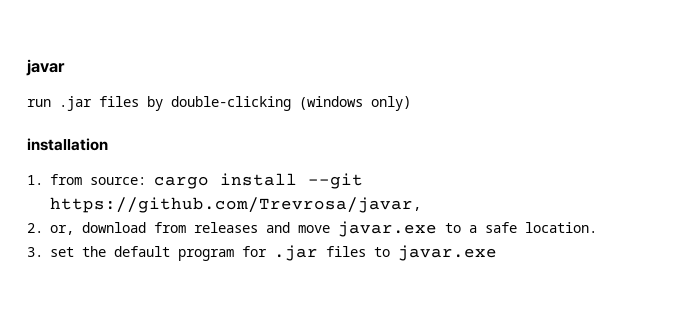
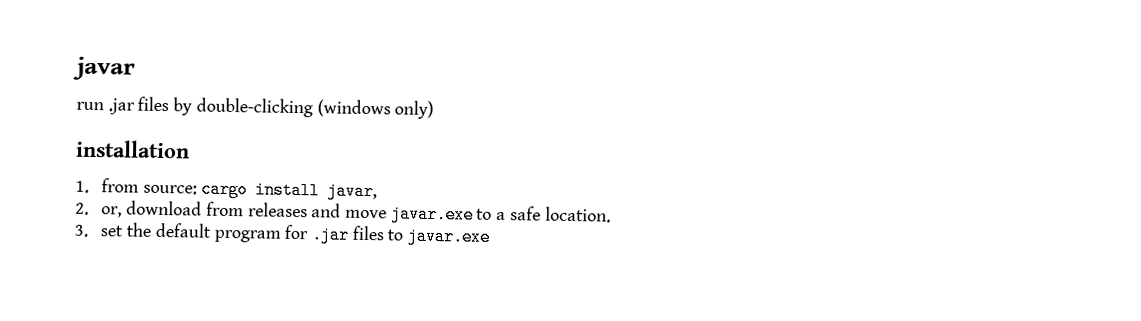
[308,173,363,189] [50,197,421,213] --git https://github.com/Trevrosa/javar, -> [326,182,377,201] javar,

